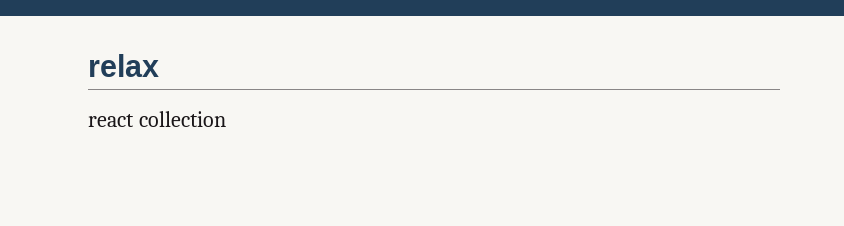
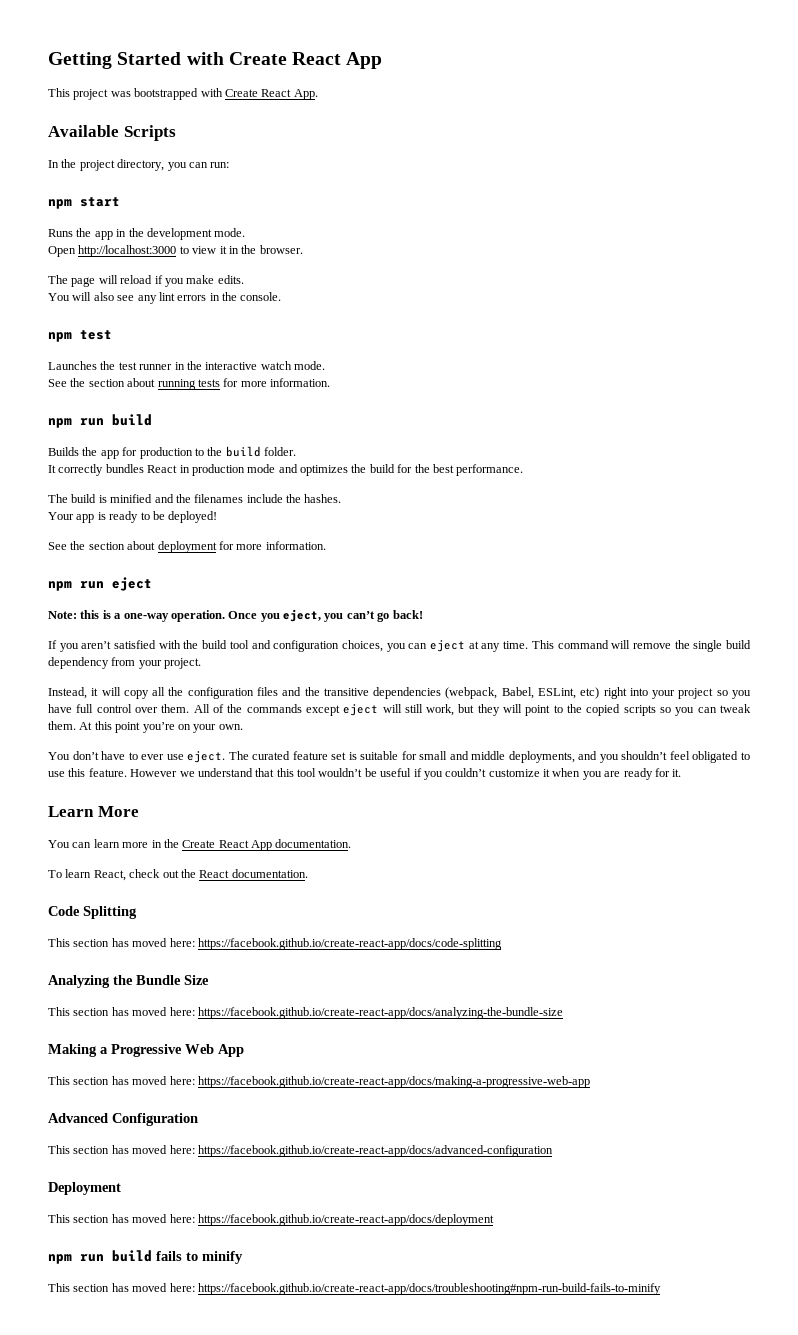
[88,54,159,77] [88,111,226,127] relax // react collection -> [48,52,383,69] [48,88,318,100] [48,125,176,141] [48,159,230,171] [48,197,120,209] [48,228,246,240] [48,245,303,257] [48,275,244,287] [48,292,282,304] [48,330,112,342] [48,361,325,370] [48,378,330,390] [48,414,152,428] [48,446,296,459] [48,464,524,476] [48,494,342,503] [48,511,218,523] [48,541,326,553] [48,577,152,591] [48,609,423,622] [48,640,751,652] [48,657,202,669] [48,687,752,699] [48,704,752,716] [48,721,243,733] [48,751,750,763] [48,768,682,780] [48,806,139,817] [48,839,352,851] [48,869,308,881] [48,906,137,919] [48,938,502,950] [48,975,209,988] [48,1007,563,1019] [48,1044,244,1057] [48,1076,590,1088] [48,1113,198,1126] [48,1145,553,1157] [48,1182,121,1195] [48,1214,494,1226] [48,1250,243,1264] [48,1283,661,1295] Getting Started with Create React App // This project was bootstrapped with Create React App. // Available Scripts // In the project directory, you can run: // npm start // Runs the app in the development mode. // Open http://localhost:3000 to view it in the browser. // The page will reload if you make edits. // You will also see any lint errors in the console. // npm test // Launches the test runner in the interactive watch mode. // See the section about running tests for more information. // npm run build // Builds the app for production to the build folder. // It correctly bundles React in production mode and optimizes the build for the best performance. // The build is minified and the filenames include the hashes. // Your app is ready to be deployed! // See the section about deployment for more information. // npm run eject // Note: this is a one-way operation. Once you eject, you can’t go back! // If you aren’t satisfied with the build tool and configuration choices, you can eject at any time. This command will remove the single build dependency from your project. // Instead, it will copy all the configuration files and the transitive dependencies (webpack, Babel, ESLint, etc) right into your project so you have full control over them. All of the commands except eject will still work, but they will point to the copied scripts so you can tweak them. At this point you’re on your own. // You don’t have to ever use eject. The curated feature set is suitable for small and middle deployments, and you shouldn’t feel obligated to use this feature. However we understand that this tool wouldn’t be useful if you couldn’t customize it when you are ready for it. // Learn More // You can learn more in the Create React App documentation. // To learn React, check out the React documentation. // Code Splitting // This section has moved here: https://facebook.github.io/create-react-app/docs/code-splitting // Analyzing the Bundle Size // This section has moved here: https://facebook.github.io/create-react-app/docs/analyzing-the-bundle-size // Making a Progressive Web App // This section has moved here: https://facebook.github.io/create-react-app/docs/making-a-progressive-web-app // Advanced Configuration // This section has moved here: https://facebook.github.io/create-react-app/docs/advanced-configuration // Deployment // This section has moved here: https://facebook.github.io/create-react-app/docs/deployment // npm run build fails to minify // This section has moved here: https://facebook.github.io/create-react-app/docs/troubleshooting#npm-run-build-fails-to-minify

